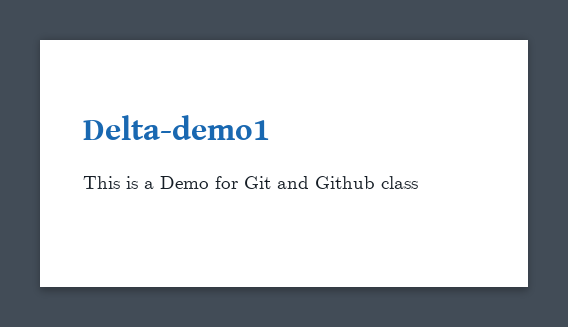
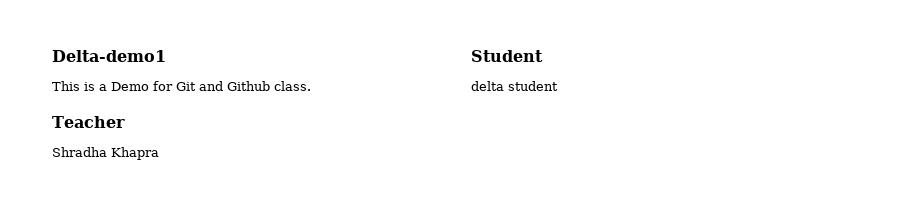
[381,176,418,189] class -> [274,81,311,91] [52,116,125,128] [52,147,159,160] [471,50,543,62] [471,81,558,91] class. // Teacher // Shradha Khapra // Student // delta student

